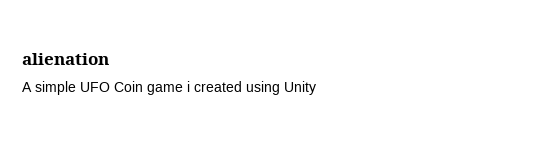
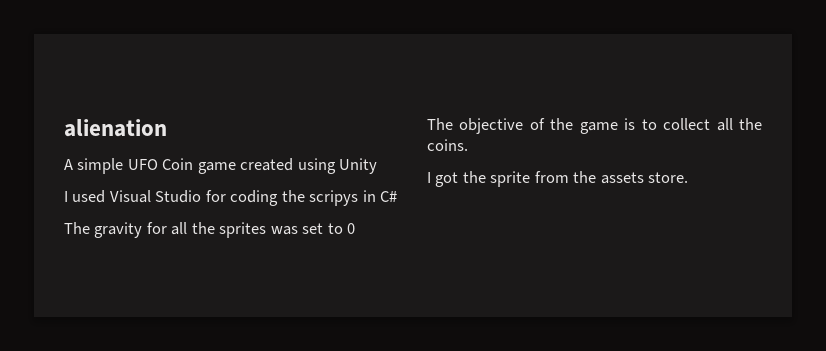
[187,81,190,92] i -> (236, 168) none
(316, 88) none -> [64,190,398,206] [64,222,356,238] [427,118,763,134] [427,139,468,151] [427,171,689,187] // I used Visual Studio for coding the scripys in C# // The gravity for all the sprites was set to 0 // The objective of the game is to collect all the coins. // I got the sprite from the assets store.

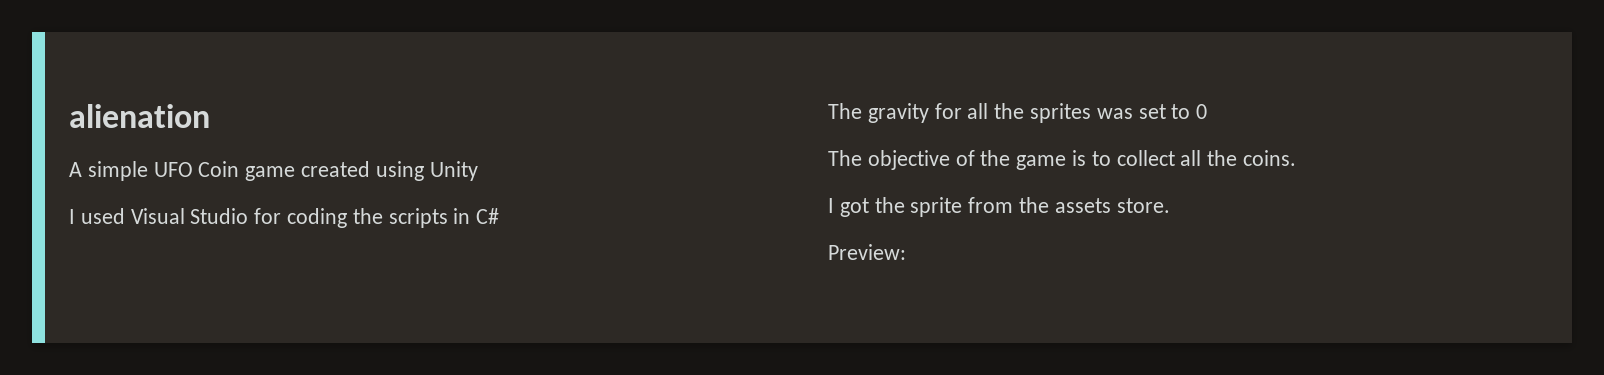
[309,190,359,206] scripys -> [388,208,448,228] scripts
(689, 177) none -> [828,244,906,260] // Preview:

